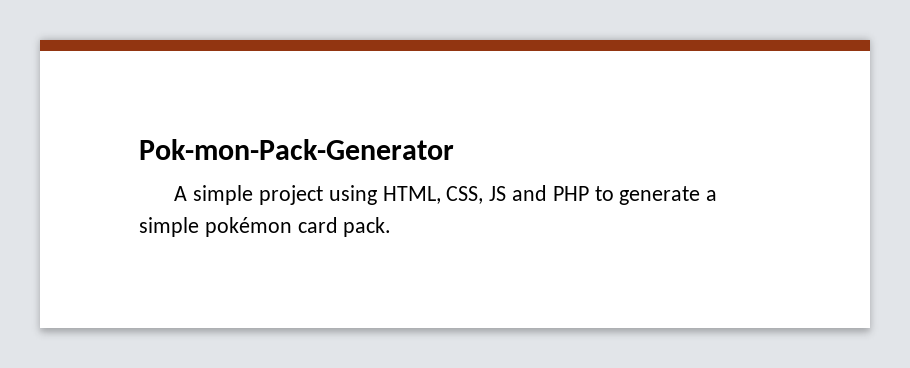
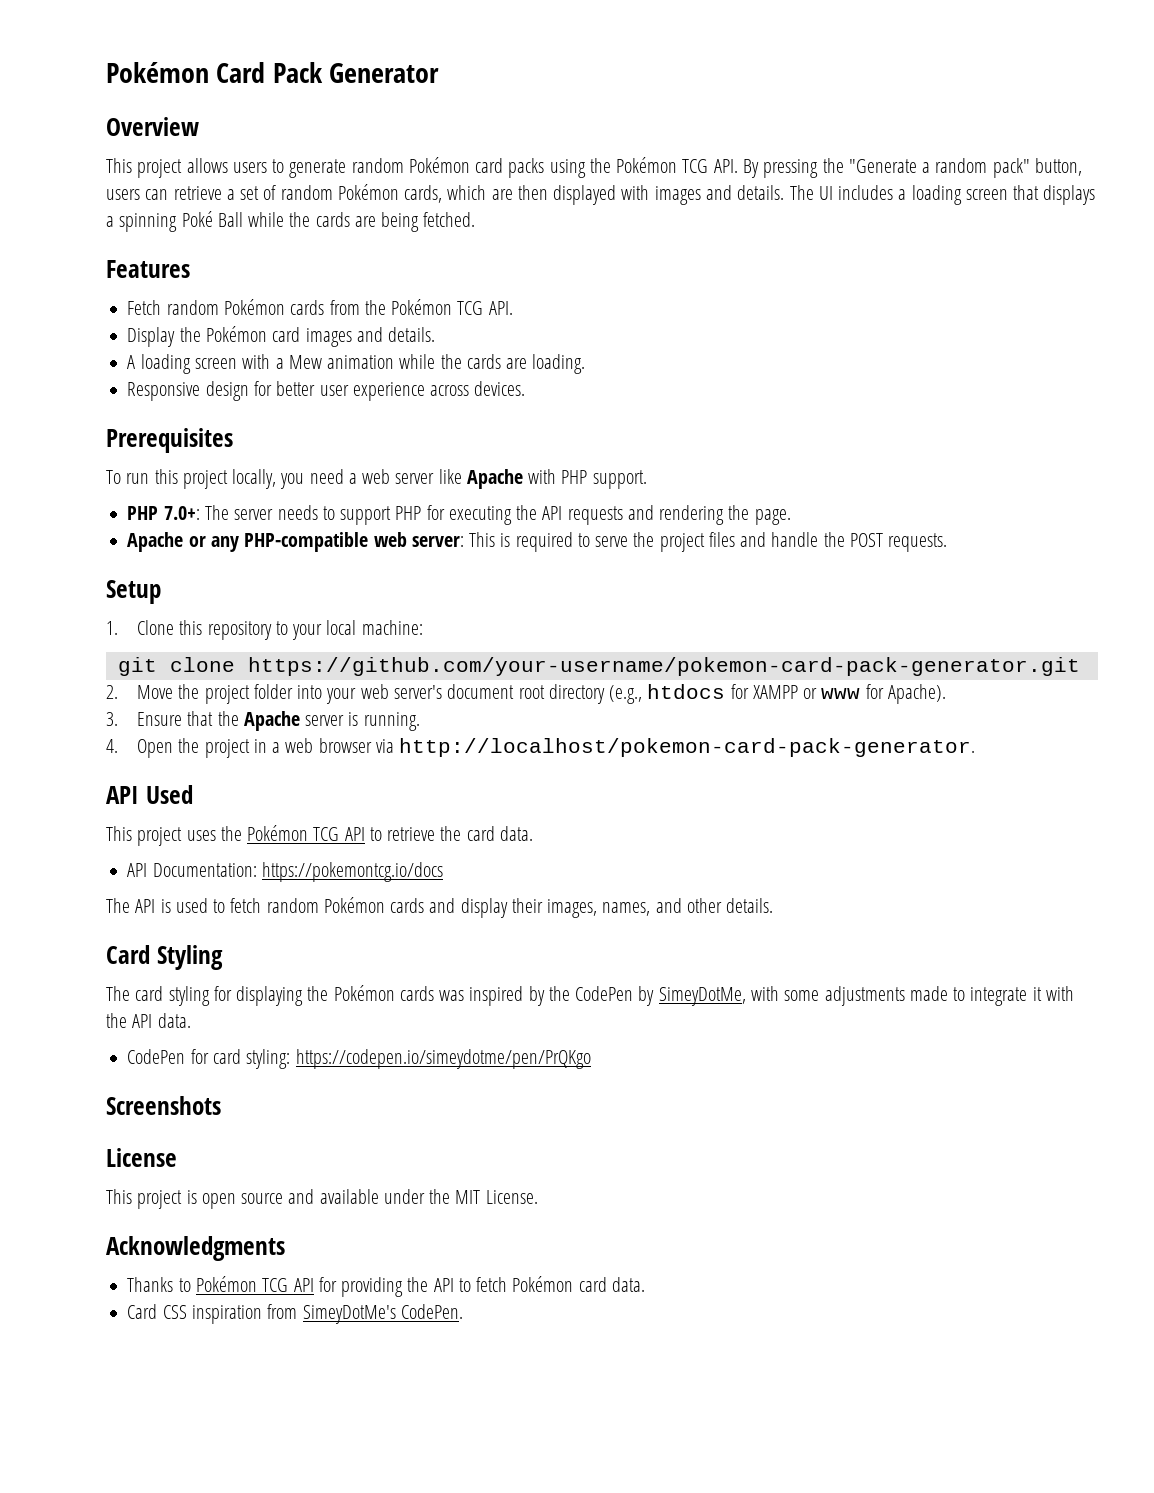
[139,139,454,160] [174,185,718,205] [139,217,392,237] Pok-mon-Pack-Generator // A simple project using HTML, CSS, JS and PHP to generate a simple pokémon card pack. -> [106,62,440,83] [106,117,199,136] [106,157,1082,178] [106,184,1096,205] [106,211,476,232] [106,260,190,278] [127,299,513,315] [127,326,436,347] [127,354,586,374] [127,381,526,401] [106,428,233,453] [106,469,647,489] [127,505,791,525] [127,532,948,552] [106,580,161,604] [106,620,423,640] [117,657,1080,676] [106,684,946,704] [106,711,420,731] [106,738,976,758] [106,785,193,804] [106,825,533,846] [127,862,443,882] [106,897,774,918] [106,945,223,970] [106,985,1074,1006] [106,1013,191,1028] [127,1049,591,1069] [106,1096,221,1115] [106,1148,177,1167] [106,1189,538,1209] [106,1236,285,1261] [127,1276,645,1297] [127,1304,463,1324] Pokémon Card Pack Generator // Overview // This project allows users to generate random Pokémon card packs using the Pokémon TCG API. By pressing the "Generate a random pack" button, users can retrieve a set of random Pokémon cards, which are then displayed with images and details. The UI includes a loading screen that displays a spinning Poké Ball while the cards are being fetched. // Features // Fetch random Pokémon cards from the Pokémon TCG API. // Display the Pokémon card images and details. // A loading screen with a Mew animation while the cards are loading. // Responsive design for better user experience across devices. // Prerequisites // To run this project locally, you need a web server like Apache with PHP support. // PHP 7.0+: The server needs to support PHP for executing the API requests and rendering the page. // Apache or any PHP-compatible web server: This is required to serve the project files and handle the POST requests. // Setup // 1. Clone this repository to your local machine: // git clone https://github.com/your-username/pokemon-card-pack-generator.git // 2. Move the project folder into your web server's document root directory (e.g., htdocs for XAMPP or www for Apache). // 3. Ensure that the Apache server is running. // 4. Open the project in a web browser via http://localhost/pokemon-card-pack-generator. // API Used // This project uses the Pokémon TCG API to retrieve the card data. // API Documentation: https://pokemontcg.io/docs // The API is used to fetch random Pokémon cards and display their images, names, and other details. // Card Styling // The card styling for displaying the Pokémon cards was inspired by the CodePen by SimeyDotMe, with some adjustments made to integrate it with the API data. // CodePen for card styling: https://codepen.io/simeydotme/pen/PrQKgo // Screenshots // License // This project is open source and available under the MIT License. // Acknowledgments // Thanks to Pokémon TCG API for providing the API to fetch Pokémon card data. // Card CSS inspiration from SimeyDotMe's CodePen.

